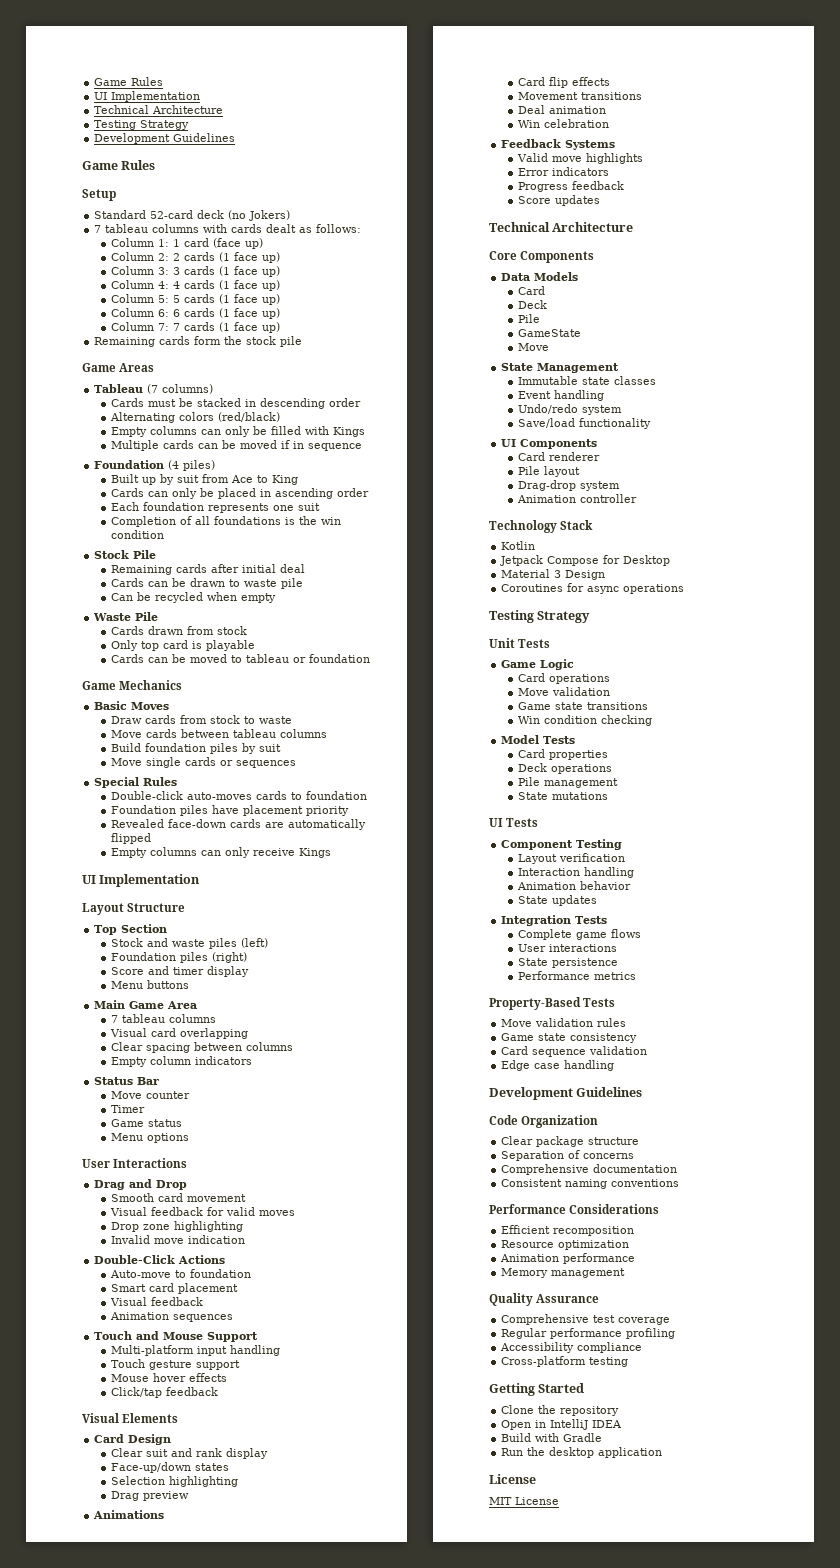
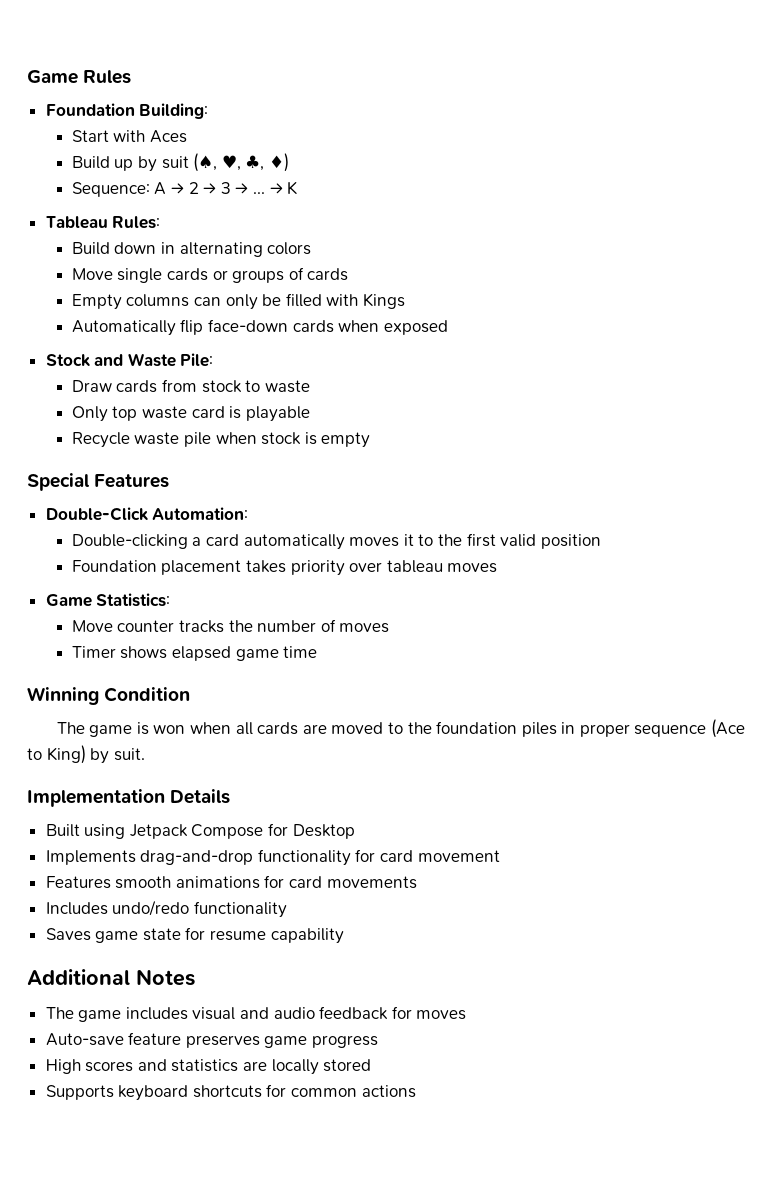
[94,77,164,86] [94,91,201,102] [94,105,224,114] [94,120,190,130] [94,133,236,144] [82,160,156,170] [82,189,116,201] [94,210,291,221] [94,224,362,233] [110,238,263,249] [110,252,280,263] [110,266,280,277] [110,280,280,291] [110,294,280,305] [110,308,280,319] [110,322,280,333] [94,336,303,347] [82,363,155,372] [94,384,214,394] [110,398,361,409] [109,412,280,423] Game Rules // UI Implementation // Technical Architecture // Testing Strategy // Development Guidelines // Game Rules // Setup // Standard 52-card deck (no Jokers) // 7 tableau columns with cards dealt as follows: // Column 1: 1 card (face up) // Column 2: 2 cards (1 face up) // Column 3: 3 cards (1 face up) // Column 4: 4 cards (1 face up) // Column 5: 5 cards (1 face up) // Column 6: 6 cards (1 face up) // Column 7: 7 cards (1 face up) // Remaining cards form the stock pile // Game Areas // Tableau (7 columns) // Cards must be stacked in descending order // Alternating colors (red/black) -> [27,70,132,84] [45,103,209,119] [71,130,188,143] [71,153,289,172] [71,181,298,197] [45,216,161,229] [71,242,312,257] [71,267,349,283] Game Rules // Foundation Building: // Start with Aces // Build up by suit (♠, ♥, ♣, ♦) // Sequence: A → 2 → 3 → ... → K // Tableau Rules: // Build down in alternating colors // Move single cards or groups of cards
[110,440,362,451] [94,460,216,471] [110,474,298,485] [110,488,369,499] [110,502,320,513] [110,516,341,527] [110,530,164,539] [94,550,157,559] [110,564,305,575] [110,578,303,589] [110,592,276,603] [93,612,159,621] [110,626,247,635] [110,640,255,651] [110,654,370,663] [82,680,183,690] [94,701,170,710] Multiple cards can be moved if in sequence // Foundation (4 piles) // Built up by suit from Ace to King // Cards can only be placed in ascending order // Each foundation represents one suit // Completion of all foundations is the win condition // Stock Pile // Remaining cards after initial deal // Cards can be drawn to waste pile // Can be recycled when empty // Waste Pile // Cards drawn from stock // Only top card is playable // Cards can be moved to tableau or foundation // Game Mechanics // Basic Moves -> [71,319,448,336] [45,353,214,367] Automatically flip face-down cards when exposed // Stock and Waste Pile:
[110,729,327,738] [110,743,281,754] [110,757,296,768] [94,777,178,788] [110,791,367,800] [110,805,349,816] [110,819,366,830] [110,833,151,844] [110,847,331,858] [82,874,201,887] [82,903,186,915] [94,924,168,935] [110,938,268,949] [110,952,247,963] [110,966,249,977] [110,980,189,989] [94,1000,198,1009] [110,1014,216,1023] [109,1028,248,1039] [110,1042,293,1053] [110,1056,252,1067] [94,1077,160,1085] [110,1091,190,1099] [110,1105,145,1113] [110,1119,182,1127] [110,1133,189,1143] [82,1158,188,1168] [94,1179,188,1190] [110,1193,246,1202] [109,1207,295,1216] [110,1221,243,1232] [110,1235,245,1244] [94,1255,226,1264] [109,1269,251,1278] [110,1283,238,1294] [109,1297,203,1306] [109,1312,233,1322] [94,1331,259,1342] [110,1345,280,1356] [110,1359,240,1370] [110,1373,227,1382] [110,1387,218,1398] [82,1413,179,1423] [94,1434,172,1445] [110,1448,268,1459] [110,1462,229,1473] [110,1476,238,1487] [110,1491,189,1501] [93,1510,165,1519] [517,77,610,88] [517,92,642,100] [517,105,606,114] [517,119,609,128] [501,139,616,150] [516,153,643,164] [517,167,609,176] [517,181,624,192] [517,195,600,206] [489,222,634,232] [489,251,595,263] [501,272,579,281] [517,286,545,295] [517,300,547,309] [517,314,540,323] [517,329,581,337] [517,343,549,351] [501,363,620,373] [517,376,656,385] [517,390,604,401] [517,404,622,415] [517,418,651,429] [501,439,598,449] [517,452,600,461] [517,466,580,477] [517,480,620,491] [516,494,637,503] [489,520,594,533] [501,541,536,550] [500,555,671,566] [501,569,606,580] [501,583,685,594] [489,610,591,623] [489,638,551,648] [501,659,575,670] [517,673,610,684] [517,687,610,696] [517,702,648,710] [517,715,652,726] [501,735,576,744] [517,749,608,760] [517,763,612,774] [517,777,618,788] [517,792,608,800] [489,818,539,827] [501,839,623,850] [517,853,625,864] [517,867,634,878] [516,881,631,890] [517,895,597,906] [501,915,608,926] [517,929,641,940] [517,944,617,952] [517,958,618,968] [517,971,636,980] [489,997,616,1010] [501,1018,627,1027] [501,1033,638,1043] [501,1046,648,1057] [501,1060,615,1071] [489,1087,643,1100] [489,1115,599,1128] [501,1136,640,1147] [501,1150,635,1161] [501,1164,678,1175] [501,1179,680,1189] [489,1204,660,1214] [501,1225,635,1236] [501,1240,630,1250] [500,1253,636,1264] [501,1268,626,1278] [489,1293,600,1306] [501,1314,671,1325] [501,1328,676,1339] [500,1342,643,1353] [501,1356,629,1367] [489,1383,585,1396] [501,1405,620,1416] [501,1419,623,1430] [501,1433,603,1442] [501,1447,663,1458] [489,1474,536,1484] [489,1497,559,1505] Move cards between tableau columns // Build foundation piles by suit // Move single cards or sequences // Special Rules // Double-click auto-moves cards to foundation // Foundation piles have placement priority // Revealed face-down cards are automatically flipped // Empty columns can only receive Kings // UI Implementation // Layout Structure // Top Section // Stock and waste piles (left) // Foundation piles (right) // Score and timer display // Menu buttons // Main Game Area // 7 tableau columns // Visual card overlapping // Clear spacing between columns // Empty column indicators // Status Bar // Move counter // Timer // Game status // Menu options // User Interactions // Drag and Drop // Smooth card movement // Visual feedback for valid moves // Drop zone highlighting // Invalid move indication // Double-Click Actions // Auto-move to foundation // Smart card placement // Visual feedback // Animation sequences // Touch and Mouse Support // Multi-platform input handling // Touch gesture support // Mouse hover effects // Click/tap feedback // Visual Elements // Card Design // Clear suit and rank display // Face-up/down states // Selection highlighting // Drag preview // Animations // Card flip effects // Movement transitions // Deal animation // Win celebration // Feedback Systems // Valid move highlights // Error indicators // Progress feedback // Score updates // Technical Architecture // Core Components // Data Models // Card // Deck // Pile // GameState // Move // State Management // Immutable state classes // Event handling // Undo/redo system // Save/load functionality // UI Components // Card renderer // Pile layout // Drag-drop system // Animation controller // Technology Stack // Kotlin // Jetpack Compose for Desktop // Material 3 Design // Coroutines for async operations // Testing Strategy // Unit Tests // Game Logic // Card operations // Move validation // Game state transitions // Win condition checking // Model Tests // Card properties // Deck operations // Pile management // State mutations // UI Tests // Component Testing // Layout verification // Interaction handling // Animation behavior // State updates // Integration Tests // Complete game flows // User interactions // State persistence // Performance metrics // Property-Based Tests // Move validation rules // Game state consistency // Card sequence validation // Edge case handling // Development Guidelines // Code Organization // Clear package structure // Separation of concerns // Comprehensive documentation // Consistent naming conventions // Performance Considerations // Efficient recomposition // Resource optimization // Animation performance // Memory management // Quality Assurance // Comprehensive test coverage // Regular performance profiling // Accessibility compliance // Cross-platform testing // Getting Started // Clone the repository // Open in IntelliJ IDEA // Build with Gradle // Run the desktop application // License // MIT License -> [71,406,310,422] [71,432,371,448] [27,473,170,491] [45,507,249,521] [71,533,601,550] [71,560,498,576] [45,593,171,607] [71,619,390,633] [71,646,318,661] [27,687,191,705] [56,719,746,738] [27,745,145,764] [27,789,231,807] [45,823,355,839] [45,849,500,866] [45,875,417,889] [45,900,287,918] [45,927,344,944] [27,969,195,986] [45,1006,467,1022] [45,1032,379,1048] [45,1059,372,1075] [45,1084,416,1101] Only top waste card is playable // Recycle waste pile when stock is empty // Special Features // Double-Click Automation: // Double-clicking a card automatically moves it to the first valid position // Foundation placement takes priority over tableau moves // Game Statistics: // Move counter tracks the number of moves // Timer shows elapsed game time // Winning Condition // The game is won when all cards are moved to the foundation piles in proper sequence (Ace to King) by suit. // Implementation Details // Built using Jetpack Compose for Desktop // Implements drag-and-drop functionality for card movement // Features smooth animations for card movements // Includes undo/redo functionality // Saves game state for resume capability // Additional Notes // The game includes visual and audio feedback for moves // Auto-save feature preserves game progress // High scores and statistics are locally stored // Supports keyboard shortcuts for common actions

